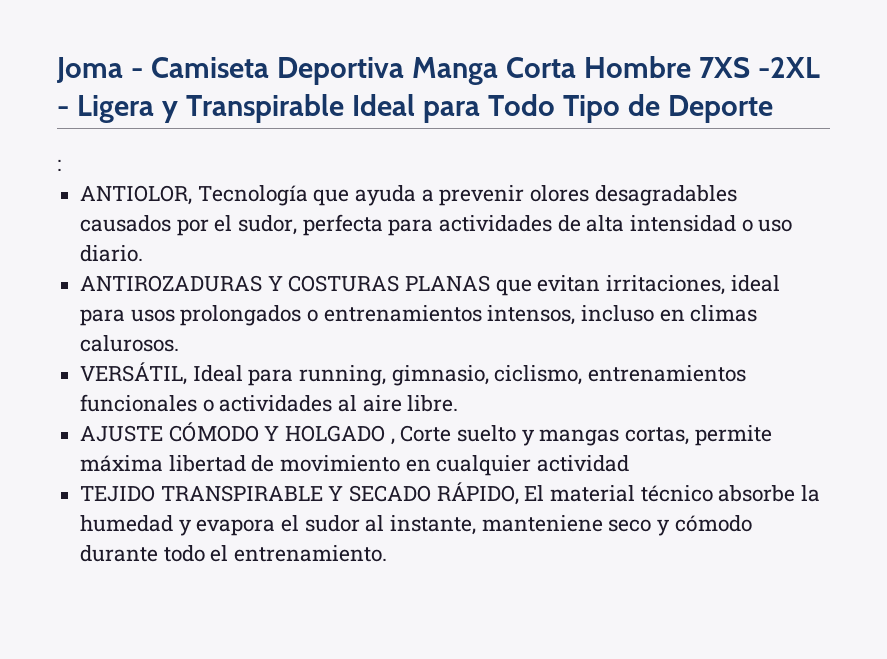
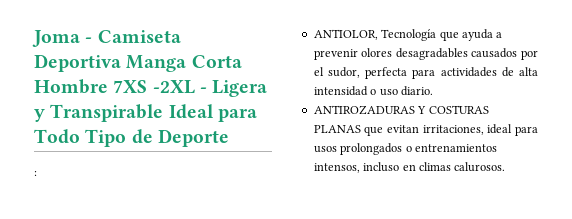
[80,362,747,386] [80,394,459,412] [80,422,772,446] [80,455,630,476] [80,482,821,505] [80,515,752,536] [80,545,388,562] // VERSÁTIL, Ideal para running, gimnasio, ciclismo, entrenamientos funcionales o actividades al aire libre. // AJUSTE CÓMODO Y HOLGADO , Corte suelto y mangas cortas, permite máxima libertad de movimiento en cualquier actividad // TEJIDO TRANSPIRABLE Y SECADO RÁPIDO, El material técnico absorbe la humedad y evapora el sudor al instante, manteniene seco y cómodo durante todo el entrenamiento. -> (506, 167) none

